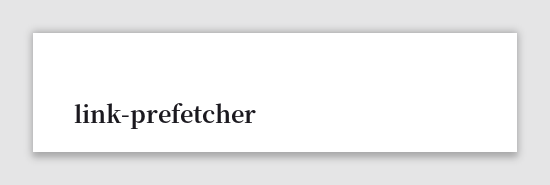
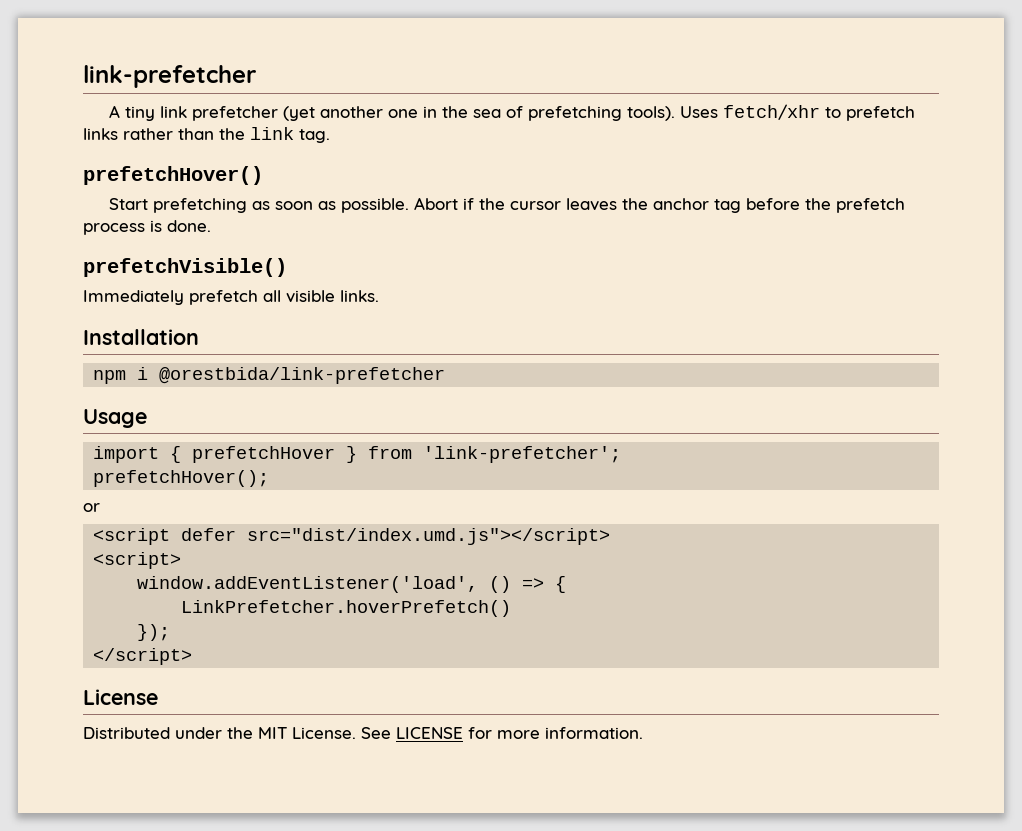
(256, 116) none -> [109,104,916,121] [83,127,330,143] [83,166,263,185] [109,197,906,213] [83,220,211,235] [83,258,287,277] [83,290,379,305] [83,329,199,345] [93,367,446,384] [83,409,147,428] [93,446,622,463] [93,470,270,487] [83,503,100,512] [93,528,611,545] [93,552,182,569] [137,576,567,593] [181,600,512,617] [137,624,171,641] [93,648,193,665] [83,689,158,705] [83,727,643,739] // A tiny link prefetcher (yet another one in the sea of prefetching tools). Uses fetch/xhr to prefetch links rather than the link tag. // prefetchHover() // Start prefetching as soon as possible. Abort if the cursor leaves the anchor tag before the prefetch process is done. // prefetchVisible() // Immediately prefetch all visible links. // Installation // npm i @orestbida/link-prefetcher // Usage // import { prefetchHover } from 'link-prefetcher'; // prefetchHover(); // or // <script defer src="dist/index.umd.js"></script> // <script> // window.addEventListener('load', () => { // LinkPrefetcher.hoverPrefetch() // }); // </script> // License // Distributed under the MIT License. See LICENSE for more information.

